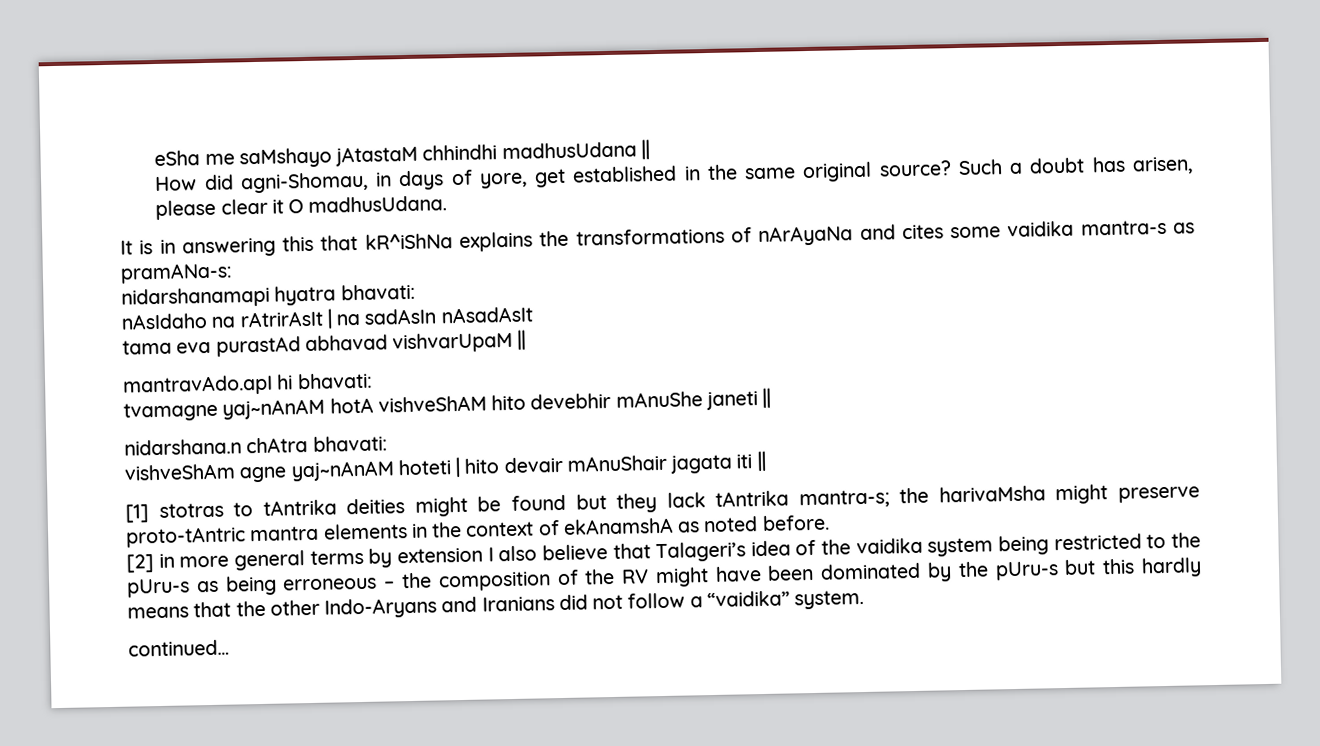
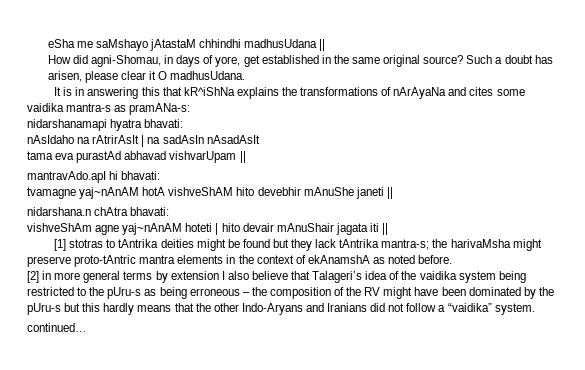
[392,331,514,354] vishvarUpaM -> [169,151,237,163] vishvarUpam

